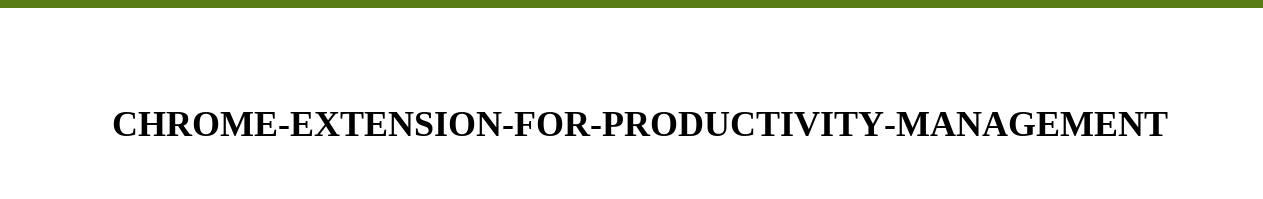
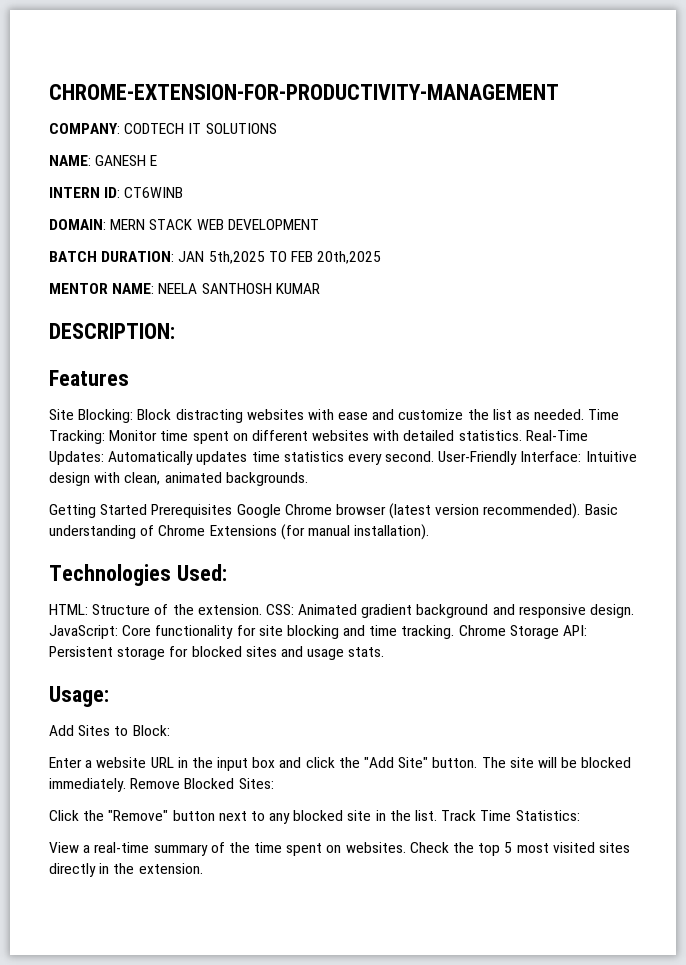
(1168, 124) none -> [49,123,277,134] [49,155,158,166] [49,187,184,198] [49,219,319,230] [49,251,382,264] [49,283,320,294] [49,323,175,339] [49,370,129,386] [49,409,620,423] [49,430,588,444] [49,451,637,465] [49,472,308,486] [49,503,618,519] [49,524,430,540] [49,564,227,586] [49,604,635,618] [49,625,588,639] [49,646,385,660] [49,686,109,707] [49,725,170,736] [49,757,632,771] [49,778,274,792] [49,810,580,824] [49,842,630,856] [49,863,203,877] // COMPANY: CODTECH IT SOLUTIONS // NAME: GANESH E // INTERN ID: CT6WINB // DOMAIN: MERN STACK WEB DEVELOPMENT // BATCH DURATION: JAN 5th,2025 TO FEB 20th,2025 // MENTOR NAME: NEELA SANTHOSH KUMAR // DESCRIPTION: // Features // Site Blocking: Block distracting websites with ease and customize the list as needed. Time Tracking: Monitor time spent on different websites with detailed statistics. Real-Time Updates: Automatically updates time statistics every second. User-Friendly Interface: Intuitive design with clean, animated backgrounds. // Getting Started Prerequisites Google Chrome browser (latest version recommended). Basic understanding of Chrome Extensions (for manual installation). // Technologies Used: // HTML: Structure of the extension. CSS: Animated gradient background and responsive design. JavaScript: Core functionality for site blocking and time tracking. Chrome Storage API: Persistent storage for blocked sites and usage stats. // Usage: // Add Sites to Block: // Enter a website URL in the input box and click the "Add Site" button. The site will be blocked immediately. Remove Blocked Sites: // Click the "Remove" button next to any blocked site in the list. Track Time Statistics: // View a real-time summary of the time spent on websites. Check the top 5 most visited sites directly in the extension.

